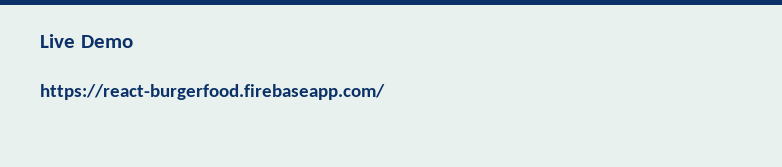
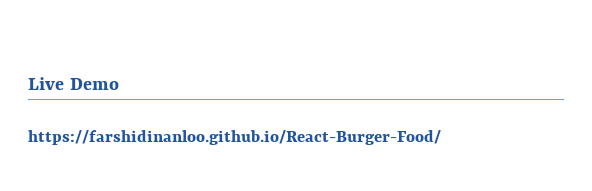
[40,84,385,100] https://react-burgerfood.firebaseapp.com/ -> [28,130,441,145] https://farshidinanloo.github.io/React-Burger-Food/

